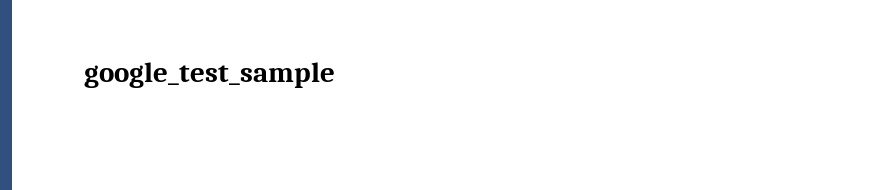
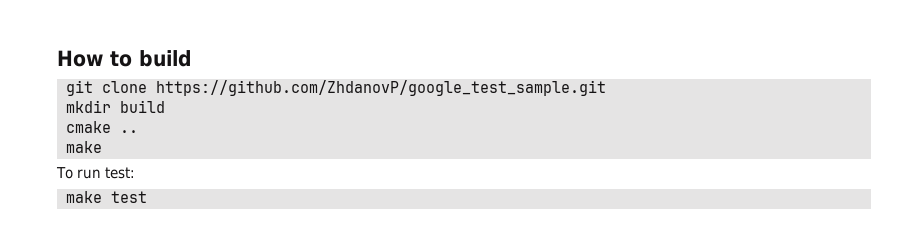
[84,62,335,88] google_test_sample -> [57,50,192,67] [66,80,606,96] [66,100,165,113] [66,121,138,133] [66,141,102,153] [56,167,136,179] [66,191,147,203] How to build // git clone https://github.com/ZhdanovP/google_test_sample.git // mkdir build // cmake .. // make // To run test: // make test

